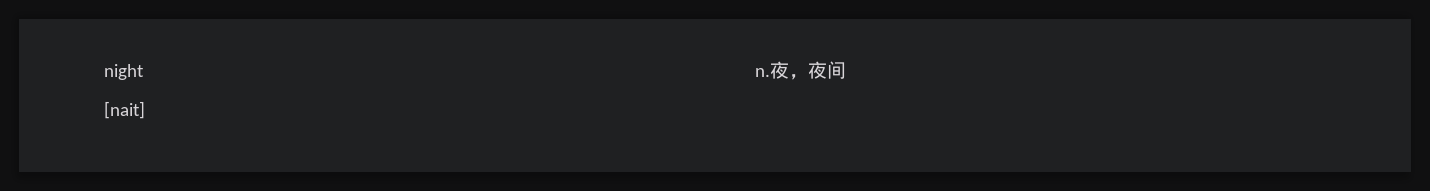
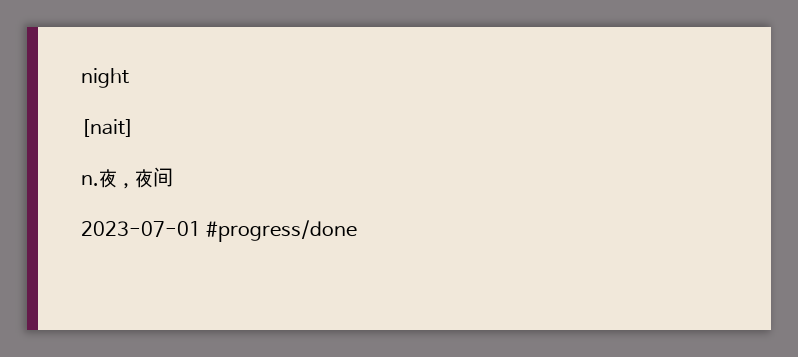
(846, 70) none -> [81,220,358,242] // 2023-07-01 #progress/done

